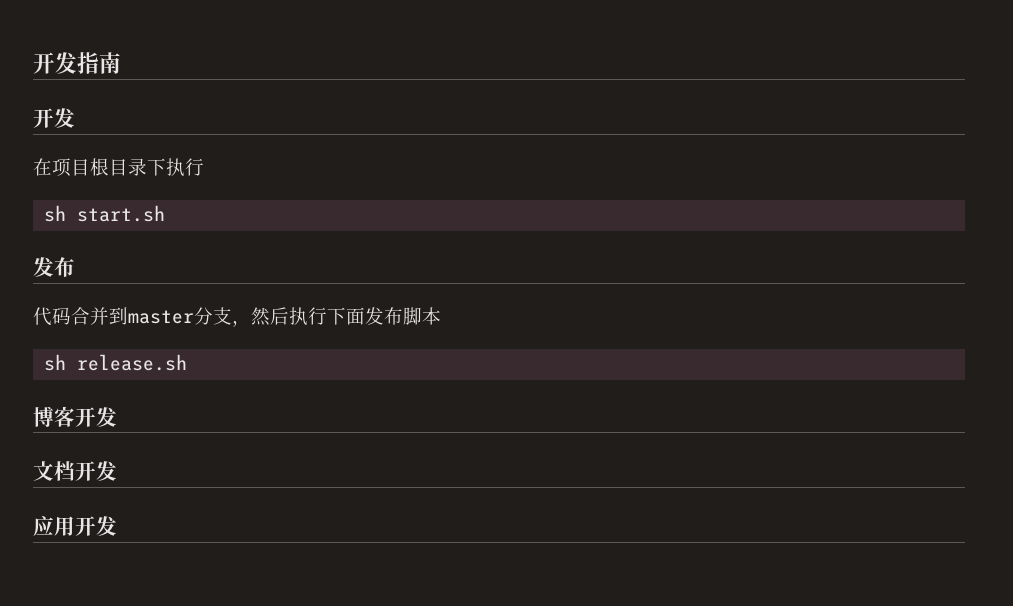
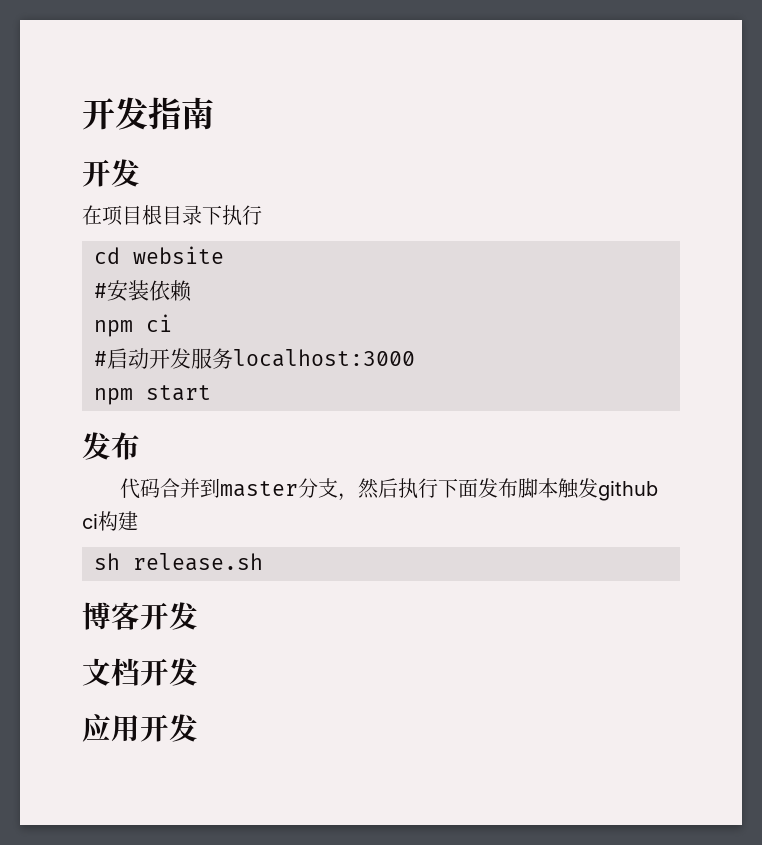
[44,205,166,222] sh start.sh -> [94,246,224,264] [94,280,192,302] [94,314,172,337] [94,348,415,369] [94,385,211,405] cd website // #安装依赖 // npm ci // #启动开发服务localhost:3000 // npm start
(441, 316) none -> [558,478,659,501] [82,511,138,531] 触发github ci构建

